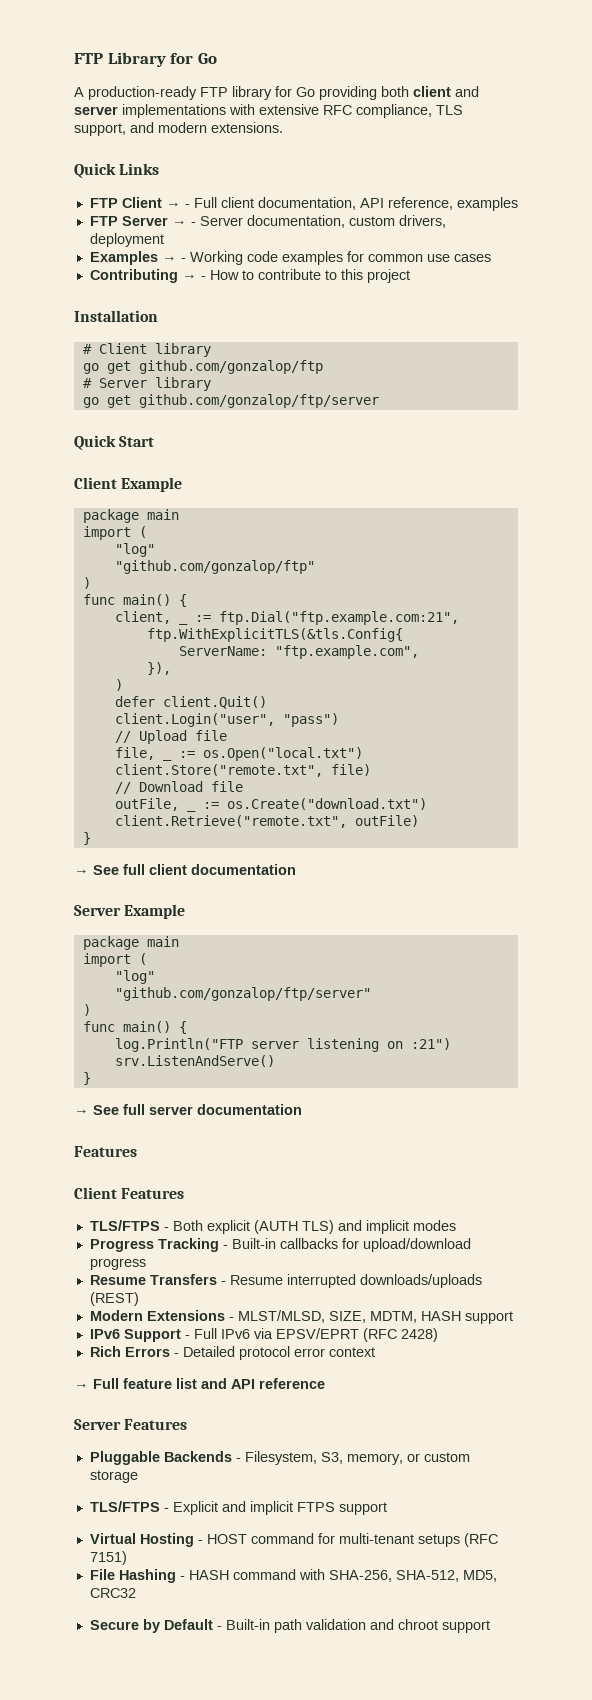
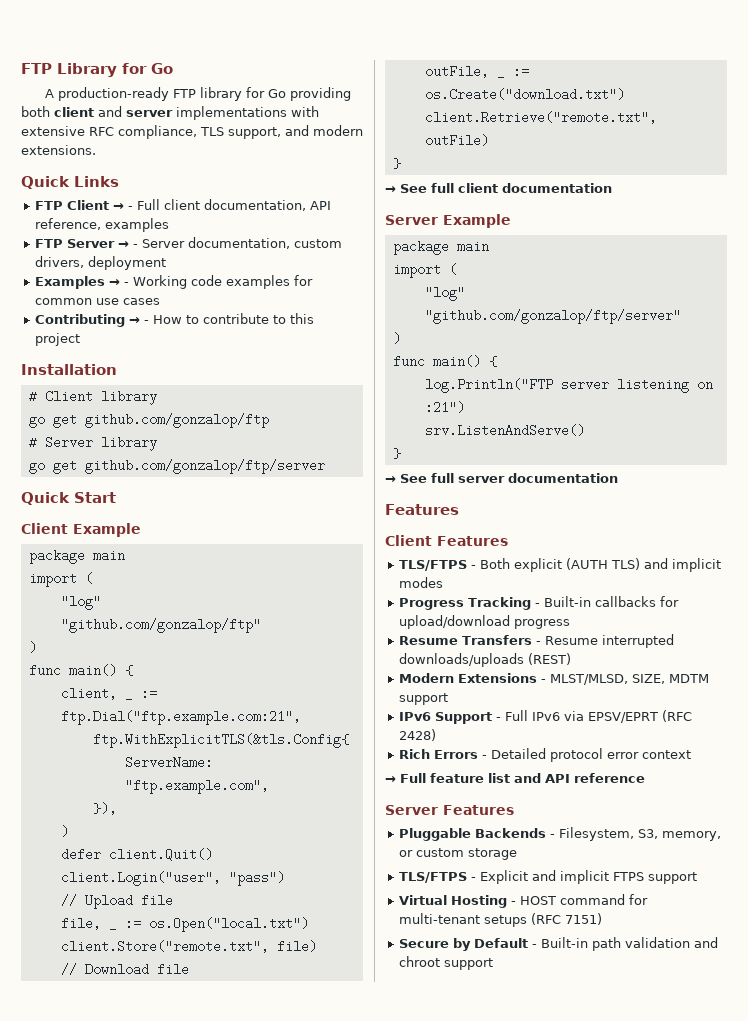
[369,1311,461,1323] MDTM, HASH -> [669,674,710,683] MDTM
[89,1569,497,1583] [89,1588,136,1598] // File Hashing - HASH command with SHA-256, SHA-512, MD5, CRC32 -> (603, 919) none

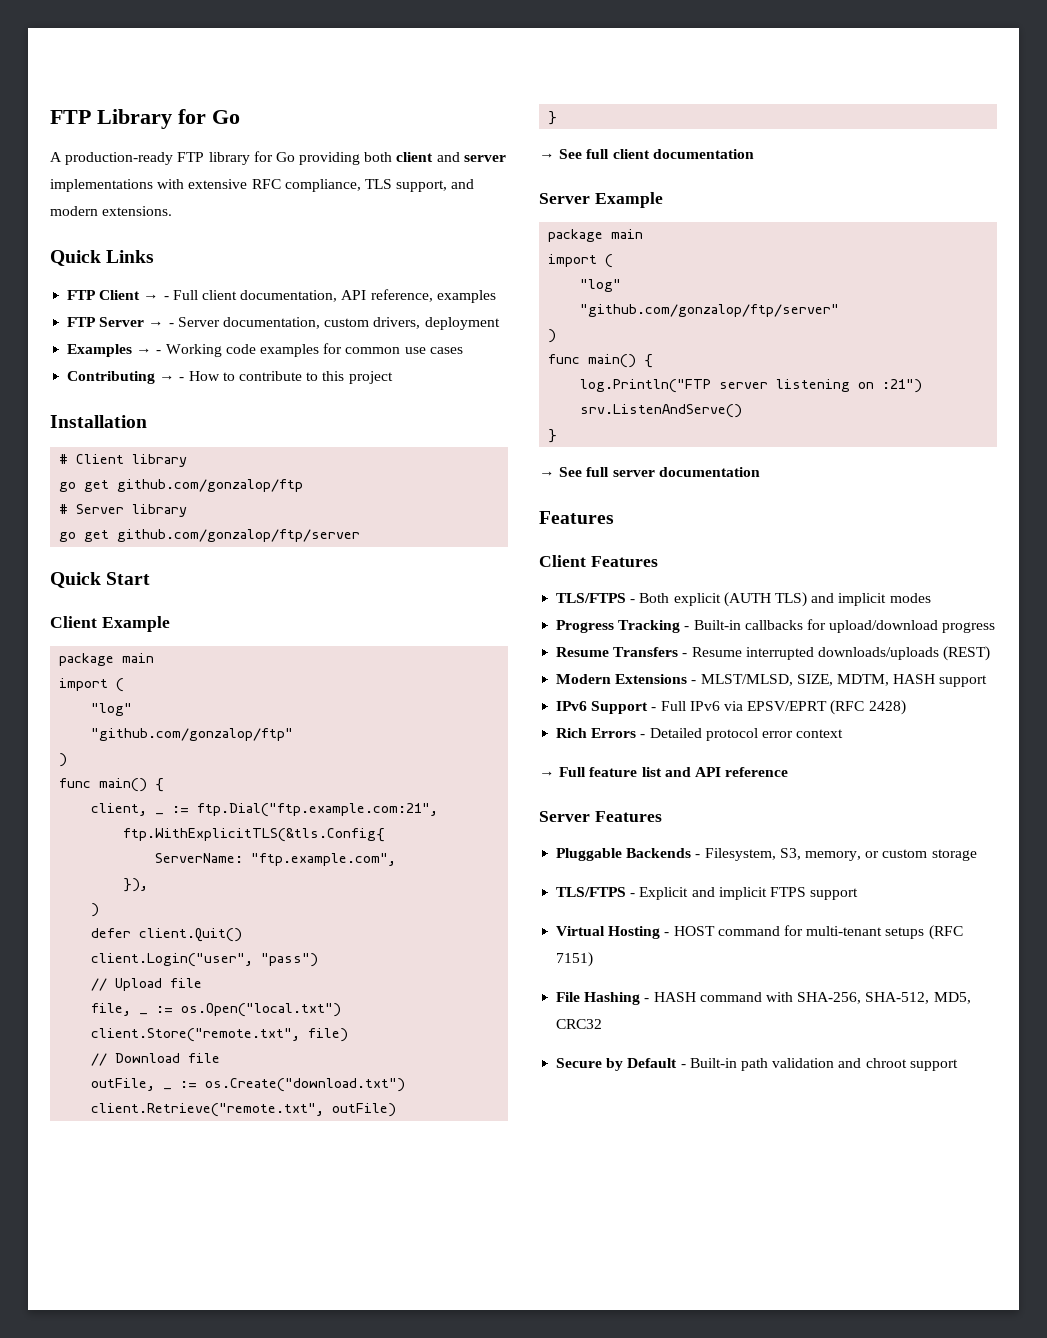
[669,674,710,683] MDTM -> [836,674,936,686] MDTM, HASH
(603, 919) none -> [556,992,971,1005] [556,1019,603,1029] // File Hashing - HASH command with SHA-256, SHA-512, MD5, CRC32

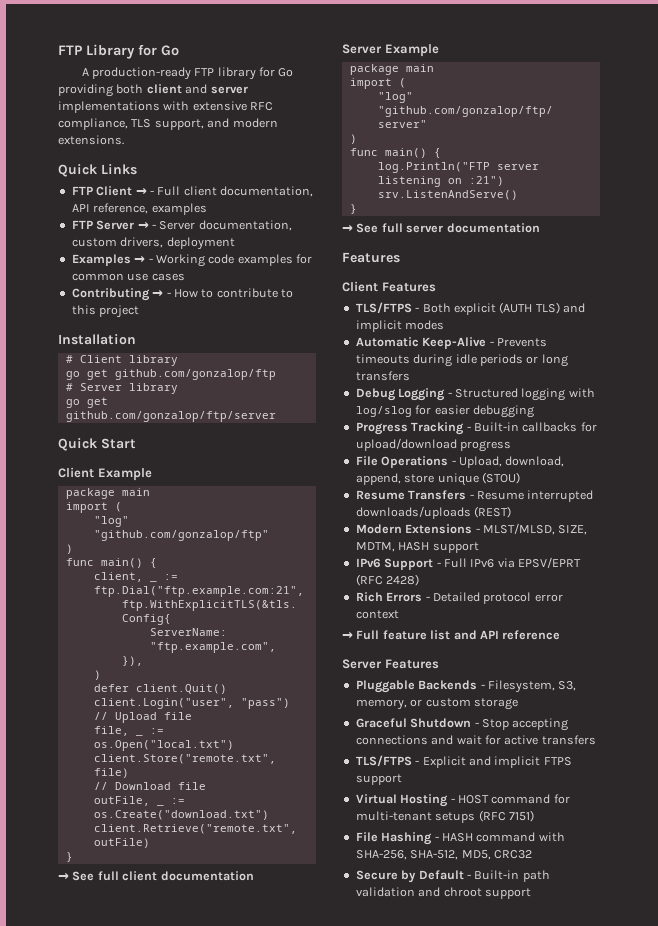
(931, 598) none -> [355,337,547,349] [355,354,568,367] [355,371,410,381] [355,388,595,401] [355,405,534,418] // Automatic Keep-Alive - Prevents timeouts during idle periods or long transfers // Debug Logging - Structured logging with log/slog for easier debugging
(996, 627) none -> [355,456,565,468] [355,472,520,486] // File Operations - Upload, download, append, store unique (STOU)
(977, 855) none -> [355,718,569,731] [355,735,596,745] // Graceful Shutdown - Stop accepting connections and wait for active transfers

